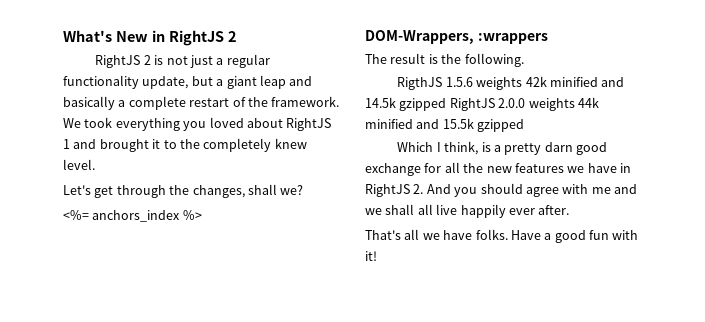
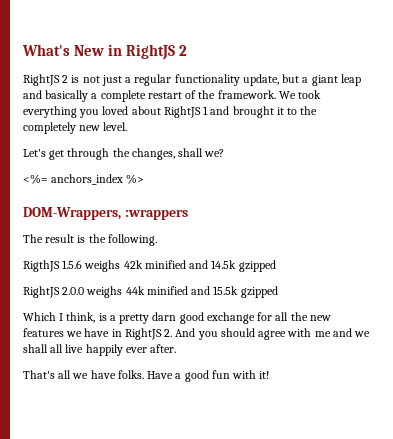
[274,138,307,149] knew -> [79,125,101,131] new
[476,77,523,90] weights -> [84,260,121,272] weighs
(447, 104) none -> (276, 266) //
[528,98,575,111] weights -> [86,286,123,298] weighs

